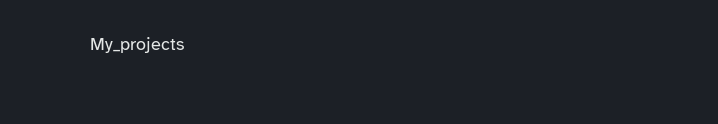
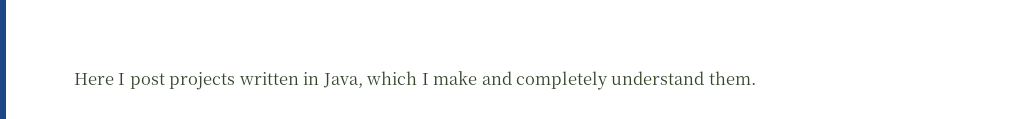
[90,37,184,53] My_projects -> [74,71,756,90] Here I post projects written in Java, which I make and completely understand them.

